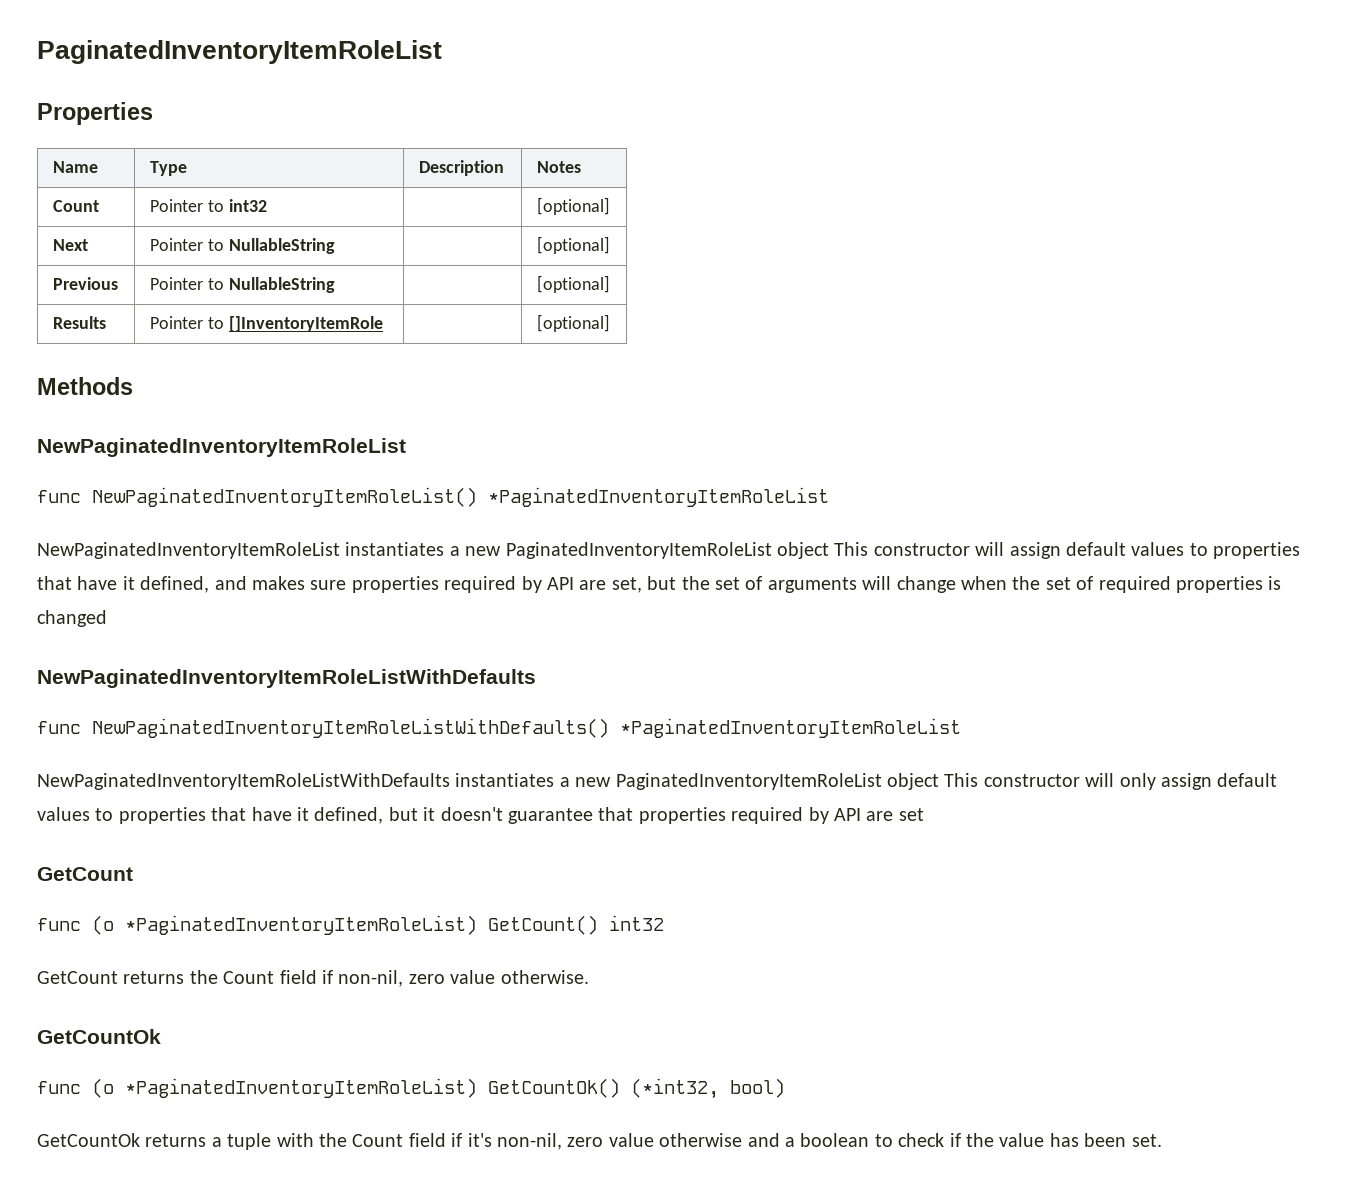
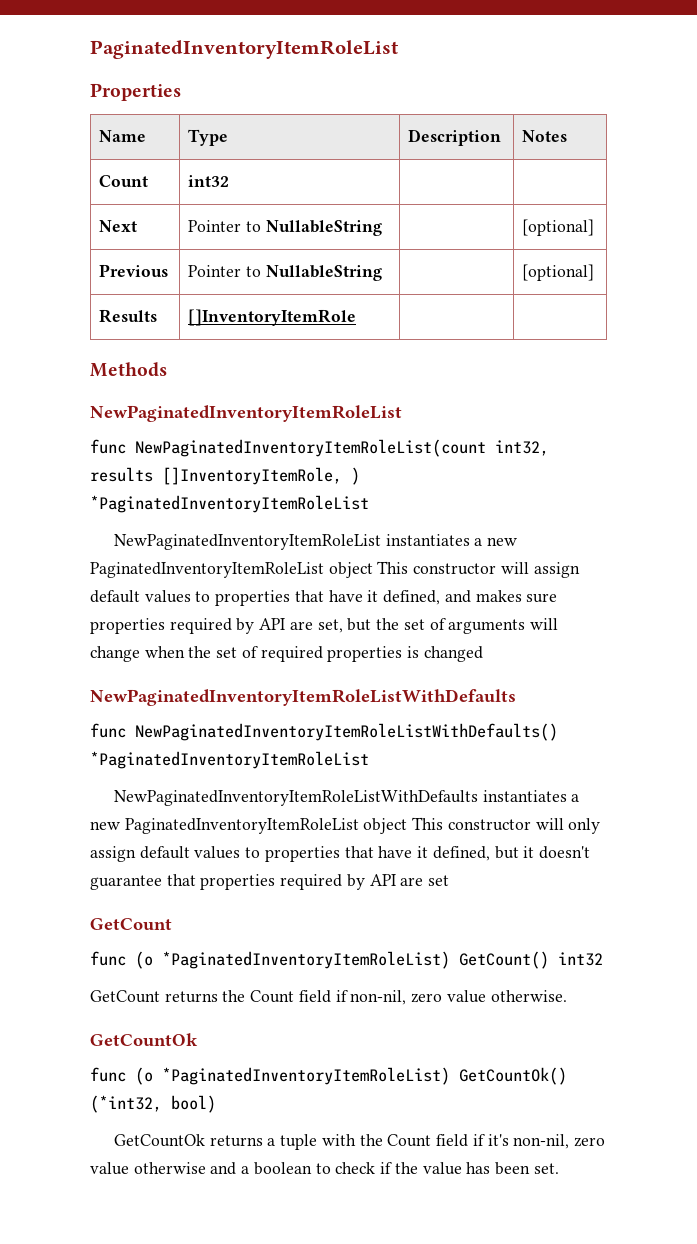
[149,199,224,212] Pointer to -> (149, 181) none
[536,197,610,215] [optional] -> (230, 181) none
[149,316,224,329] Pointer to -> (158, 316) none
[536,314,610,332] [optional] -> (357, 317) none
[92,487,477,507] NewPaginatedInventoryItemRoleList() -> [135,439,549,457] [90,467,360,485] NewPaginatedInventoryItemRoleList(count int32, results []InventoryItemRole, )

